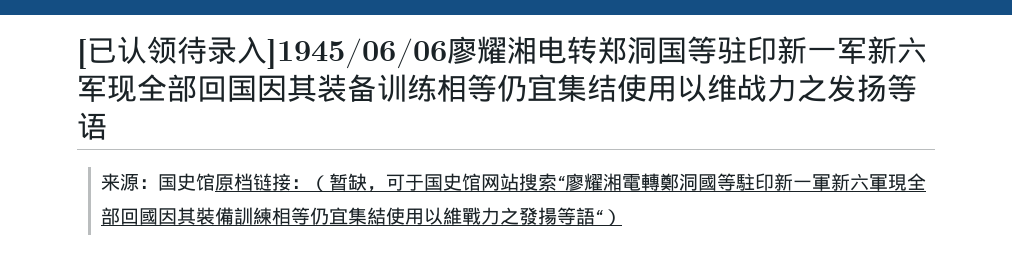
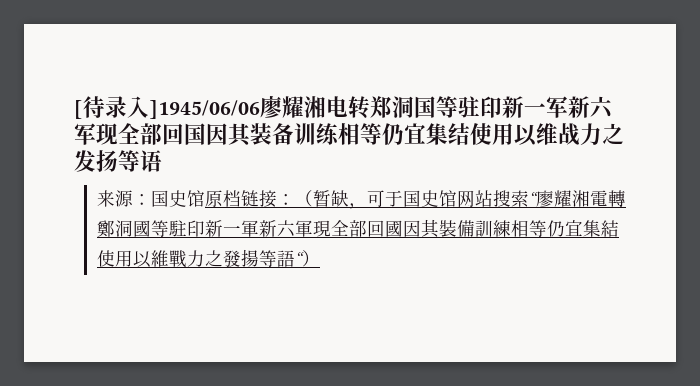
[87,36,177,64] 已认领 -> (83, 109) none

